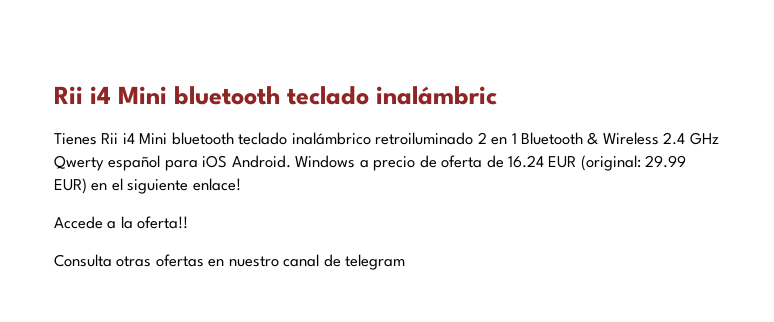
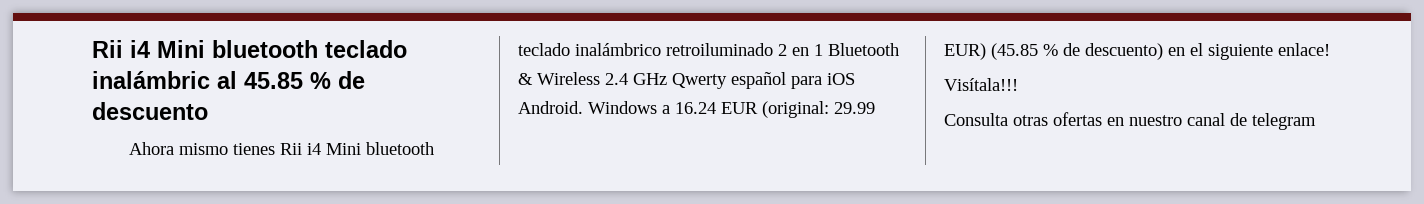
[54,133,97,145] // Tienes -> [217,71,365,89] [92,102,208,120] [129,142,276,155] al 45.85 % de descuento // Ahora mismo tienes
[373,155,504,171] precio de oferta de -> (670, 109) none
(87, 186) none -> [991,43,1163,60] (45.85 % de descuento)
[54,216,189,229] Accede a la oferta!! -> [944,78,1018,91] Visítala!!!

